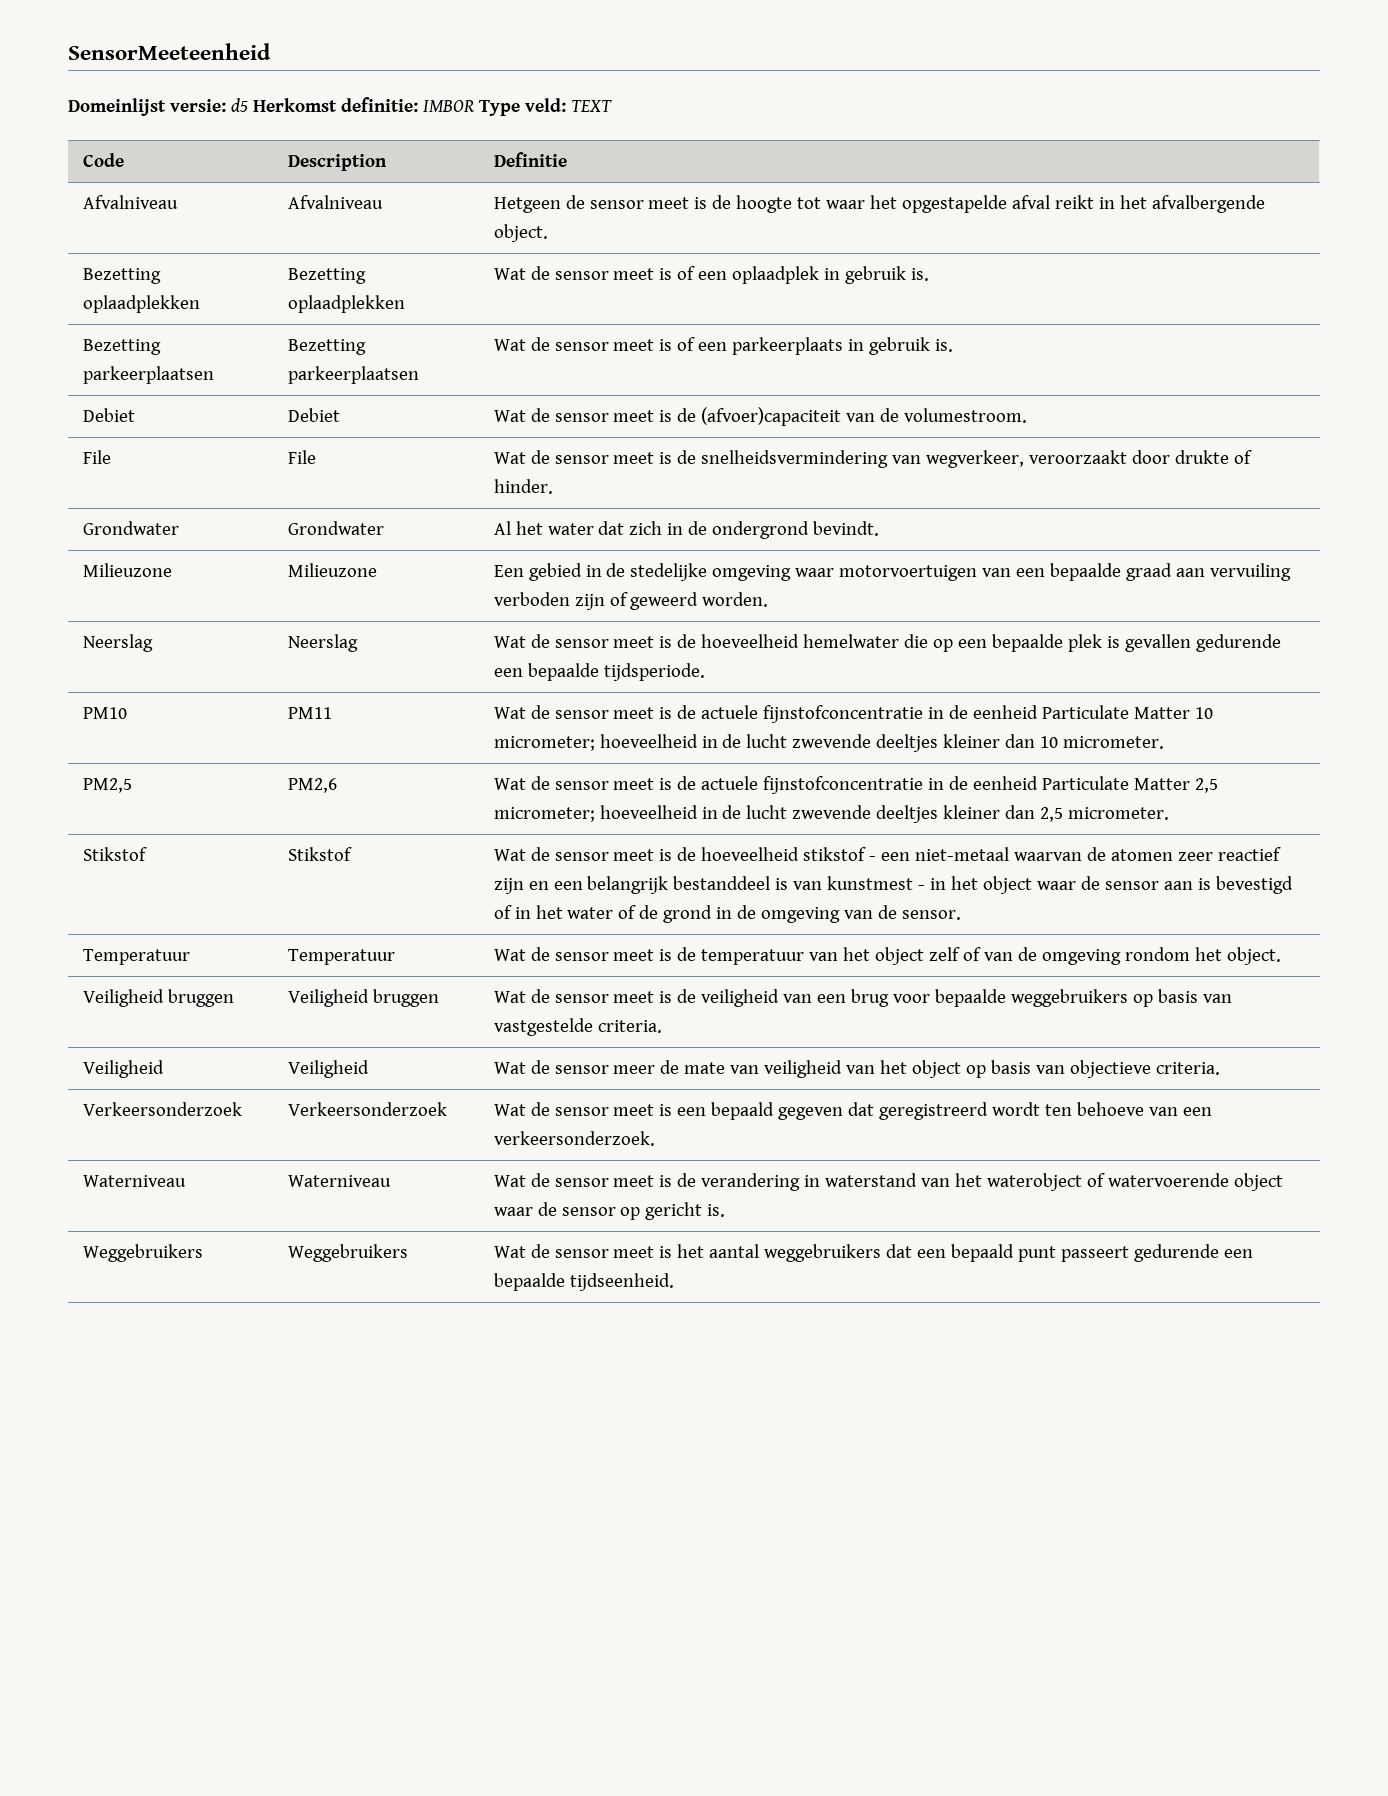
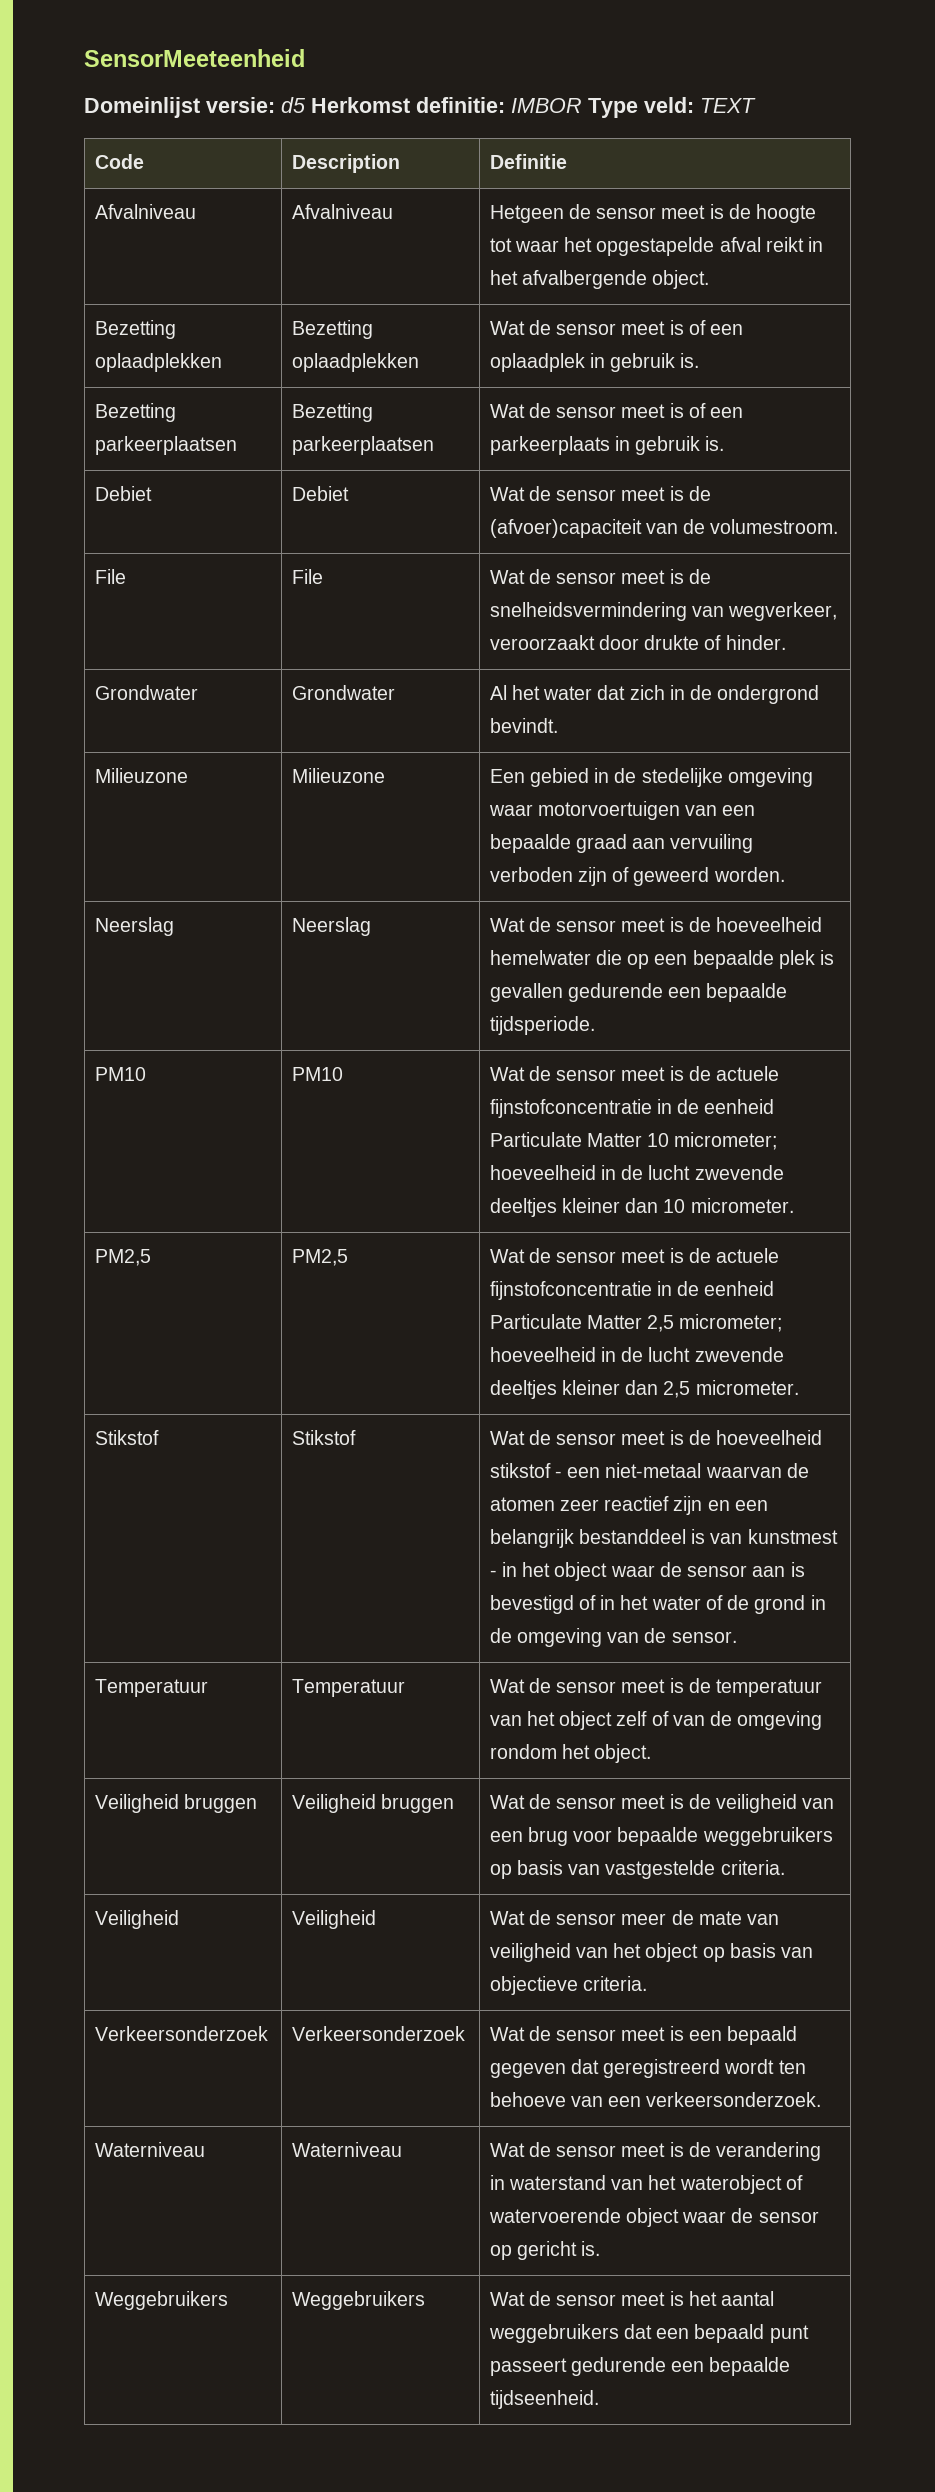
[287,707,332,719] PM11 -> [291,1067,343,1081] PM10
[287,778,337,793] PM2,6 -> [291,1249,348,1266] PM2,5

